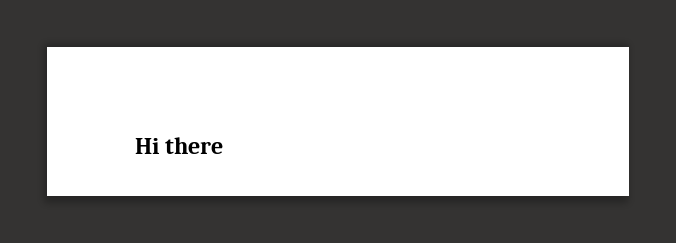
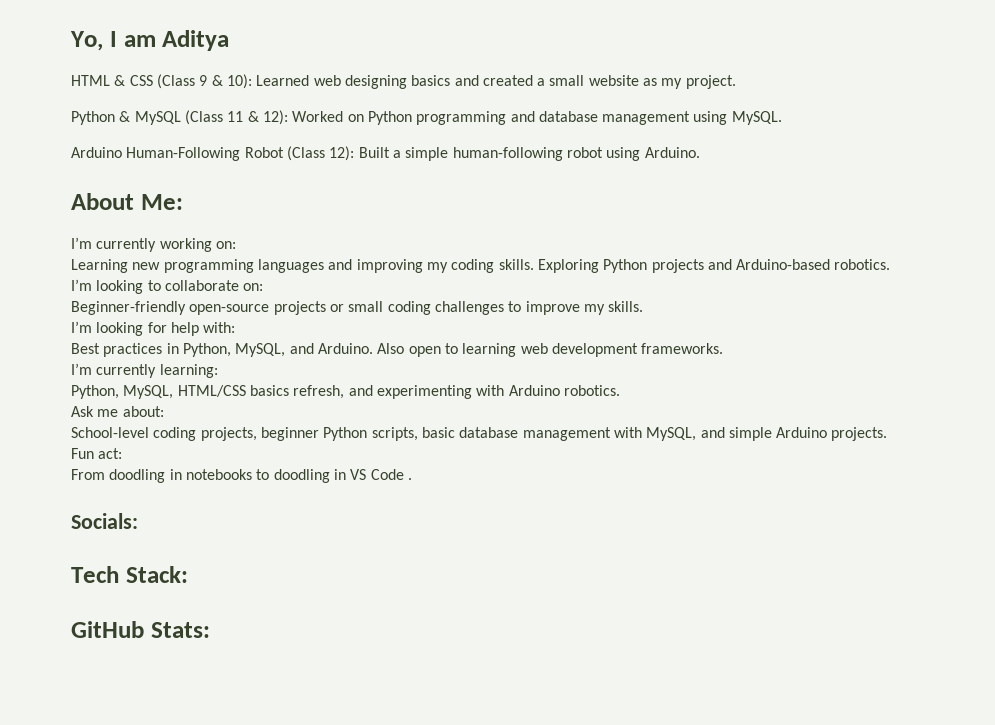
[135,137,224,154] Hi there -> [70,30,230,51] [71,74,736,89] [71,110,782,125] [71,146,700,161] [71,193,183,210] [71,237,236,252] [71,259,891,273] [71,279,264,294] [71,301,644,315] [71,321,236,336] [71,343,724,357] [71,363,218,378] [71,385,620,399] [71,406,164,417] [71,427,888,441] [71,448,123,459] [71,469,412,483] [71,513,138,529] [71,566,188,583] [71,621,210,638] Yo, I am Aditya // HTML & CSS (Class 9 & 10): Learned web designing basics and created a small website as my project. // Python & MySQL (Class 11 & 12): Worked on Python programming and database management using MySQL. // Arduino Human-Following Robot (Class 12): Built a simple human-following robot using Arduino. // About Me: // I’m currently working on: // Learning new programming languages and improving my coding skills. Exploring Python projects and Arduino-based robotics. // I’m looking to collaborate on: // Beginner-friendly open-source projects or small coding challenges to improve my skills. // I’m looking for help with: // Best practices in Python, MySQL, and Arduino. Also open to learning web development frameworks. // I’m currently learning: // Python, MySQL, HTML/CSS basics refresh, and experimenting with Arduino robotics. // Ask me about: // School-level coding projects, beginner Python scripts, basic database management with MySQL, and simple Arduino projects. // Fun act: // From doodling in notebooks to doodling in VS Code . // Socials: // Tech Stack: // GitHub Stats:

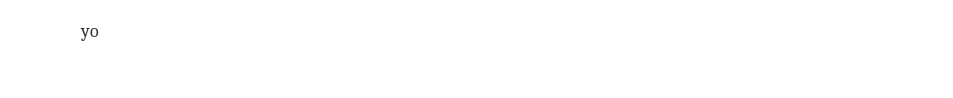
[70,30,230,51] [71,74,736,89] [71,110,782,125] [71,146,700,161] [71,193,183,210] [71,237,236,252] [71,259,891,273] [71,279,264,294] [71,301,644,315] [71,321,236,336] [71,343,724,357] [71,363,218,378] [71,385,620,399] [71,406,164,417] [71,427,888,441] [71,448,123,459] [71,469,412,483] [71,513,138,529] [71,566,188,583] [71,621,210,638] Yo, I am Aditya // HTML & CSS (Class 9 & 10): Learned web designing basics and created a small website as my project. // Python & MySQL (Class 11 & 12): Worked on Python programming and database management using MySQL. // Arduino Human-Following Robot (Class 12): Built a simple human-following robot using Arduino. // About Me: // I’m currently working on: // Learning new programming languages and improving my coding skills. Exploring Python projects and Arduino-based robotics. // I’m looking to collaborate on: // Beginner-friendly open-source projects or small coding challenges to improve my skills. // I’m looking for help with: // Best practices in Python, MySQL, and Arduino. Also open to learning web development frameworks. // I’m currently learning: // Python, MySQL, HTML/CSS basics refresh, and experimenting with Arduino robotics. // Ask me about: // School-level coding projects, beginner Python scripts, basic database management with MySQL, and simple Arduino projects. // Fun act: // From doodling in notebooks to doodling in VS Code . // Socials: // Tech Stack: // GitHub Stats: -> [80,28,99,41] yo

